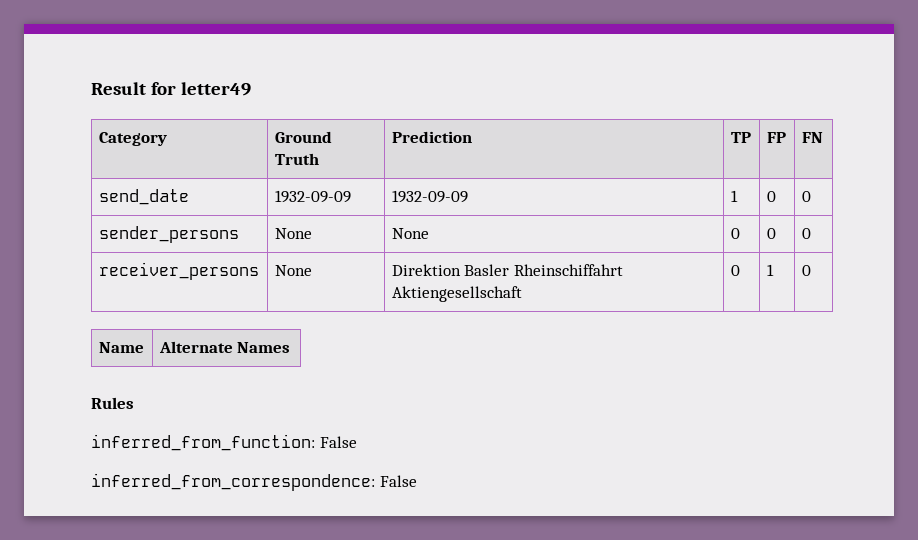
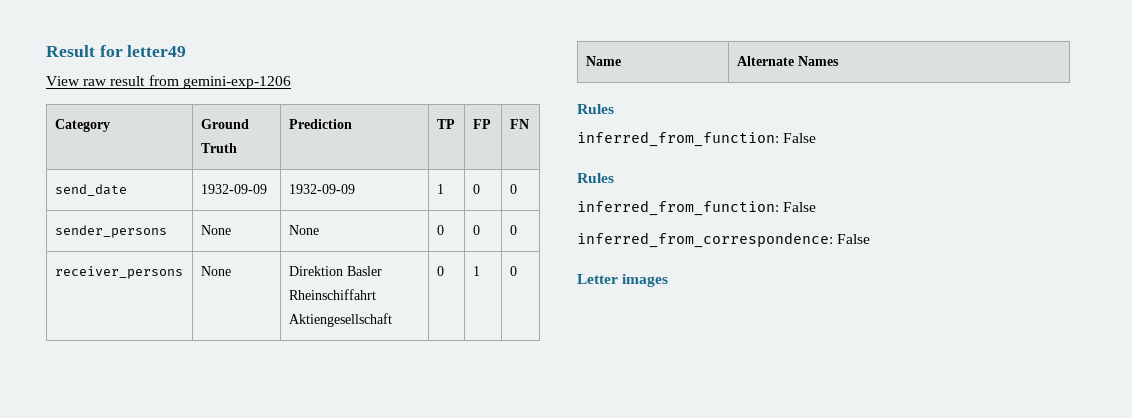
(251, 89) none -> [46,75,291,89] // View raw result from gemini-exp-1206
(357, 442) none -> [577,173,614,183] [577,200,817,216] // Rules // inferred_from_function: False
(417, 481) none -> [577,274,669,287] // Letter images

